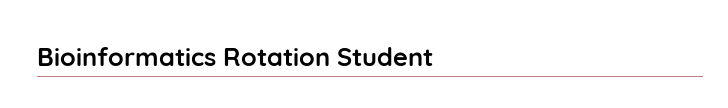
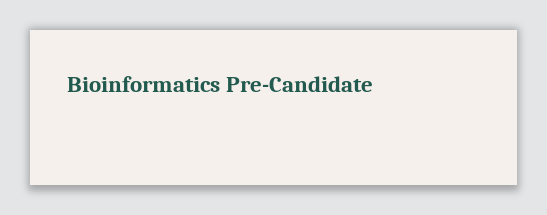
[223,47,433,66] Rotation Student -> [226,76,374,92] Pre-Candidate

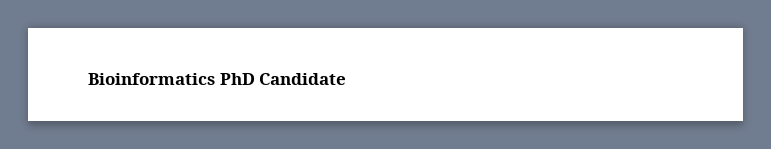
[226,76,374,92] Pre-Candidate -> [219,73,347,85] PhD Candidate

